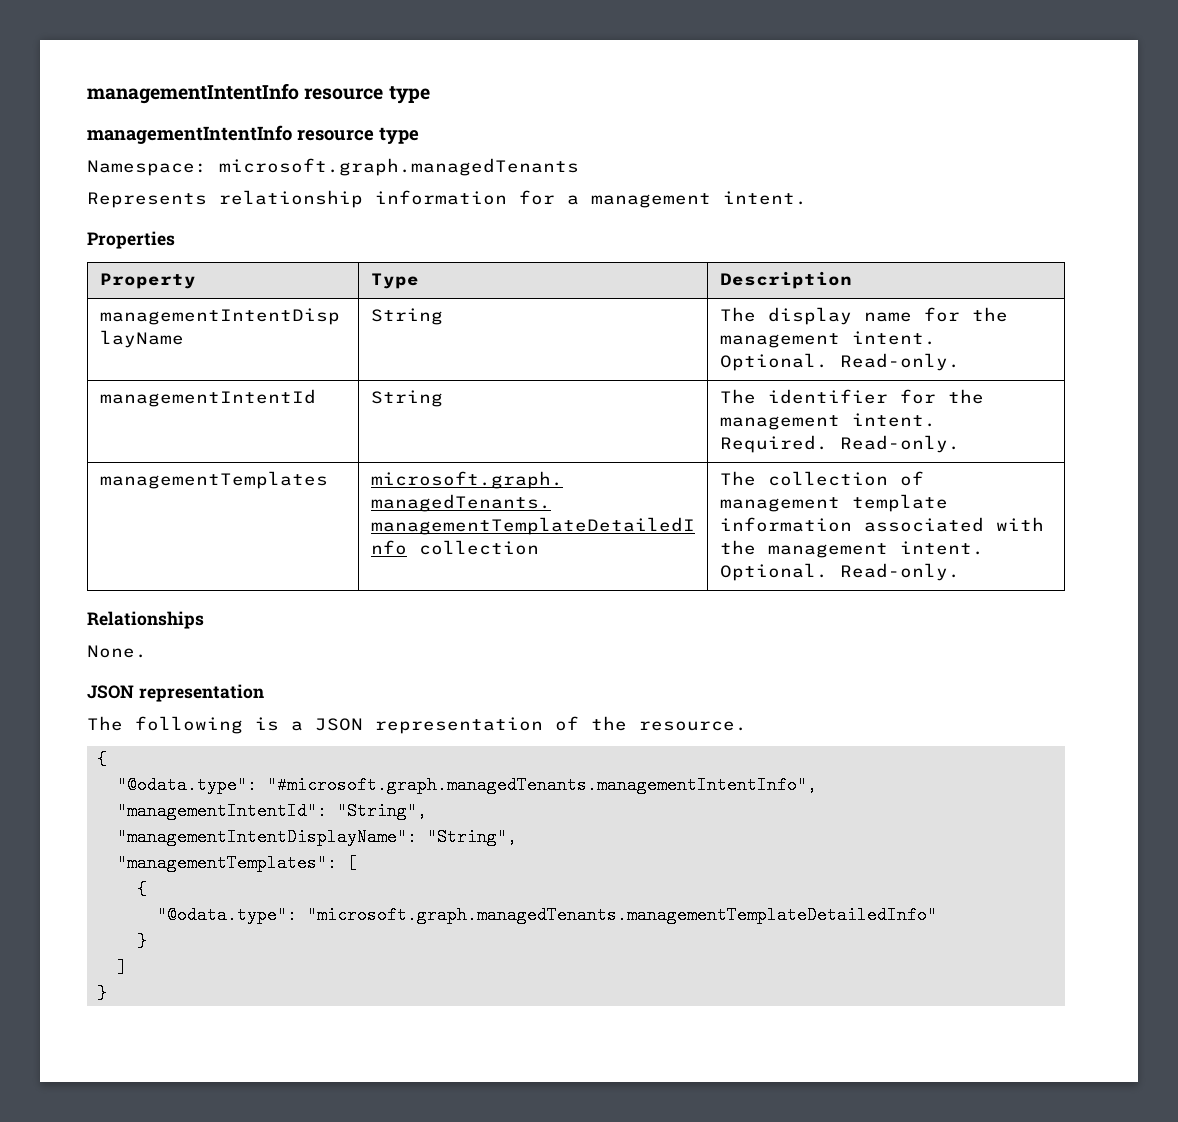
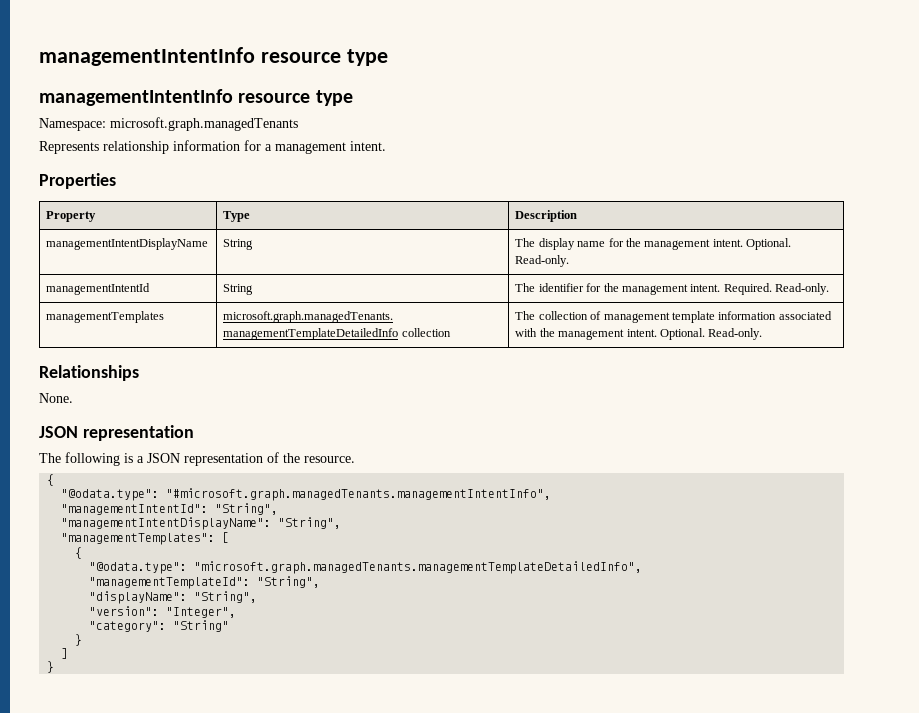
[306,906,937,924] "microsoft.graph.managedTenants.managementTemplateDetailedInfo" -> [194,561,643,574] [89,576,321,589] [89,591,258,604] [89,606,237,618] [89,620,230,632] "microsoft.graph.managedTenants.managementTemplateDetailedInfo", // "managementTemplateId": "String", // "displayName": "String", // "version": "Integer", // "category": "String"

